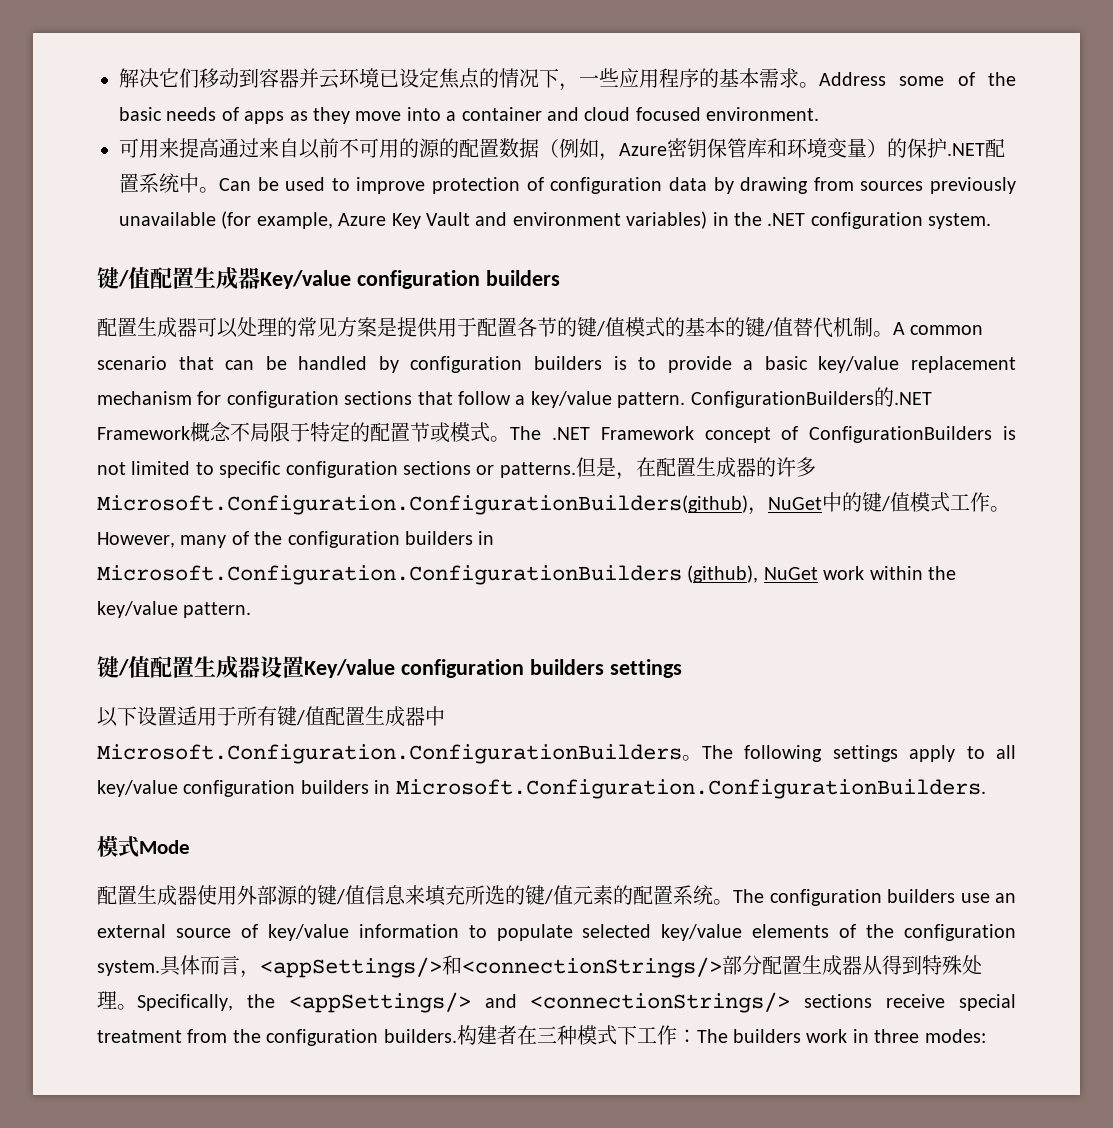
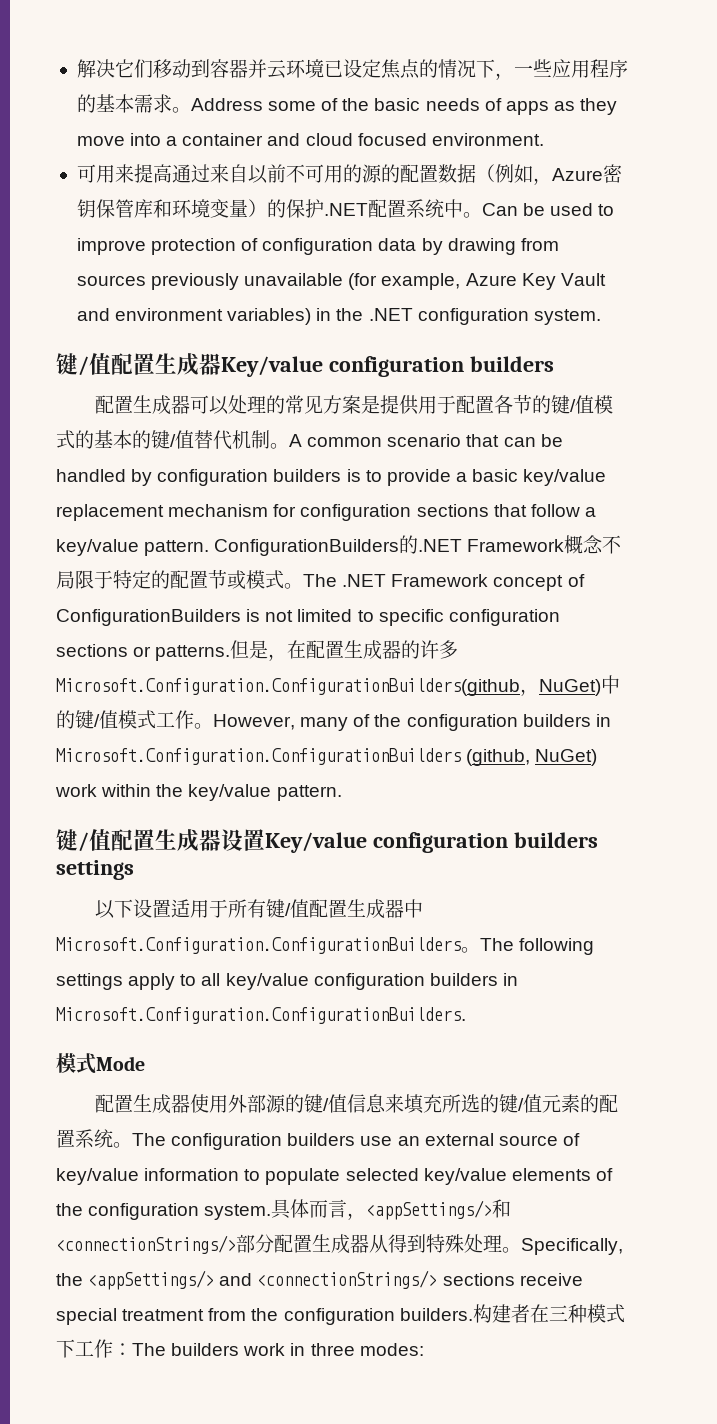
[97,495,822,515] Microsoft.Configuration.ConfigurationBuilders(github)，NuGet -> [56,678,601,696] Microsoft.Configuration.ConfigurationBuilders(github，NuGet)
[687,565,818,583] (github), NuGet -> [466,749,598,766] (github, NuGet)

